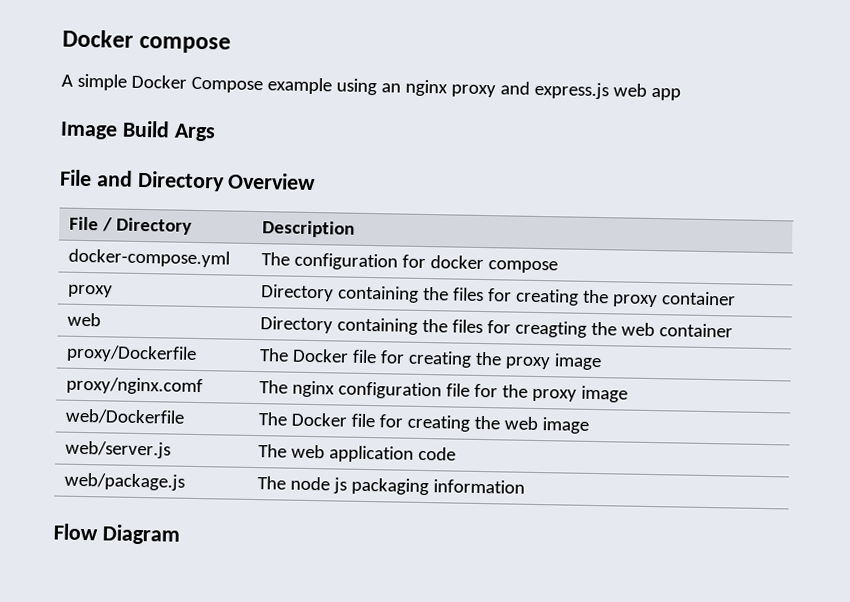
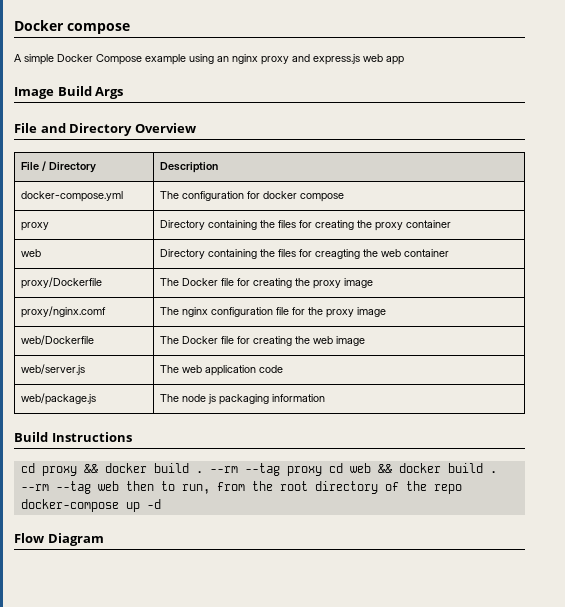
(525, 486) none -> [14,432,132,442] [20,463,497,476] [20,481,462,494] [20,499,161,512] // Build Instructions // cd proxy && docker build . --rm --tag proxy cd web && docker build . --rm --tag web then to run, from the root directory of the repo docker-compose up -d

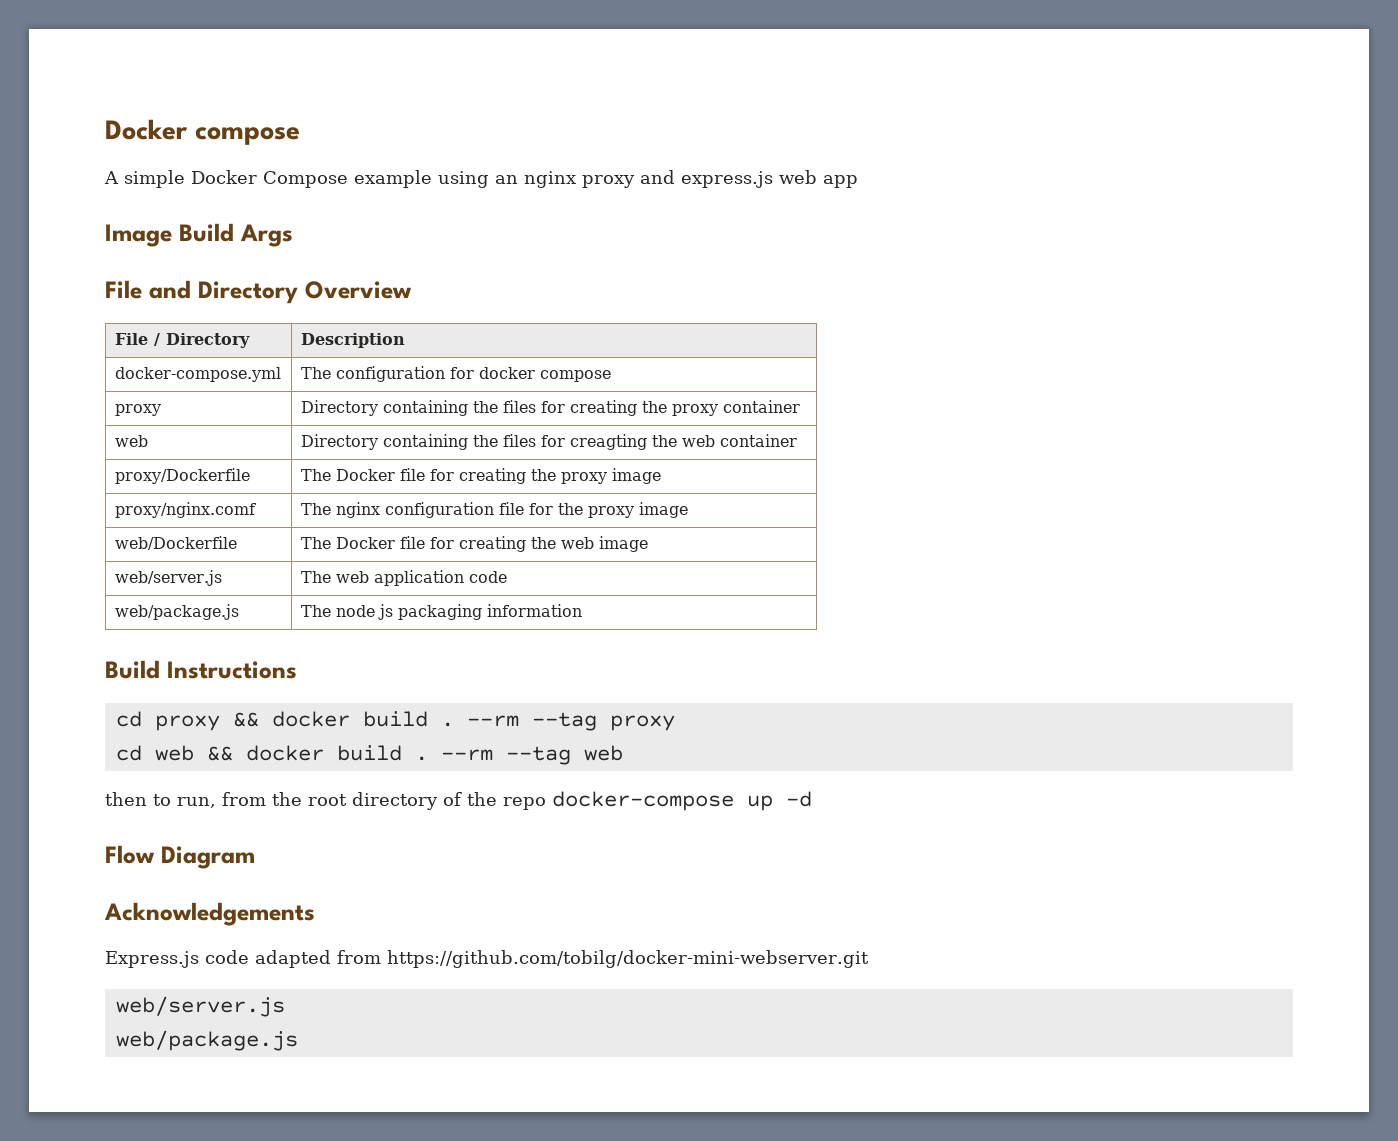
(322, 471) none -> (675, 723) //
(119, 486) none -> (623, 753) //
(104, 539) none -> [104,902,315,926] [105,950,869,968] [115,996,285,1017] [115,1030,298,1051] // Acknowledgements // Express.js code adapted from https://github.com/tobilg/docker-mini-webserver.git // web/server.js // web/package.js

